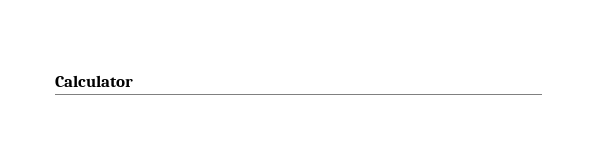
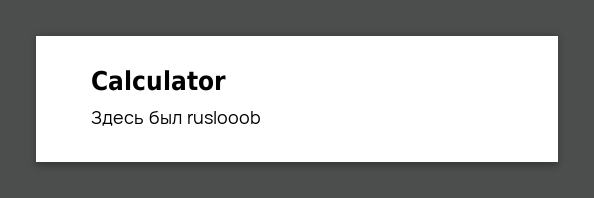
(133, 81) none -> [91,110,261,126] // Здесь был ruslooob

